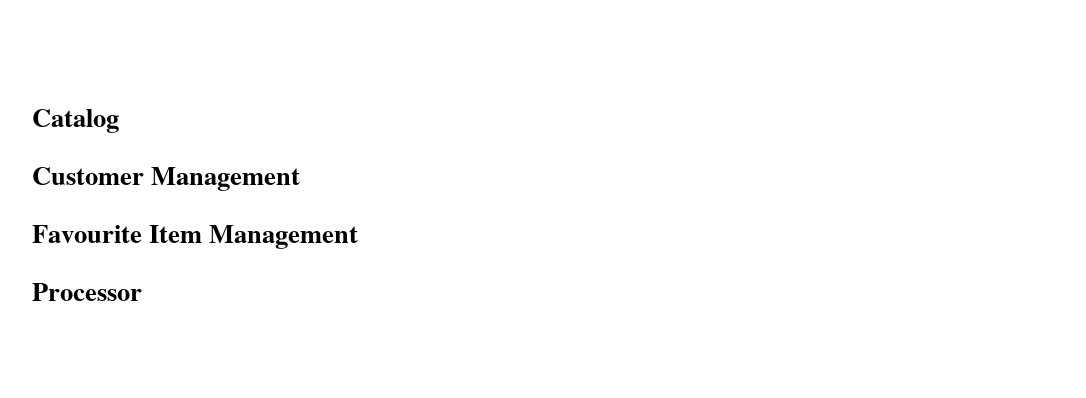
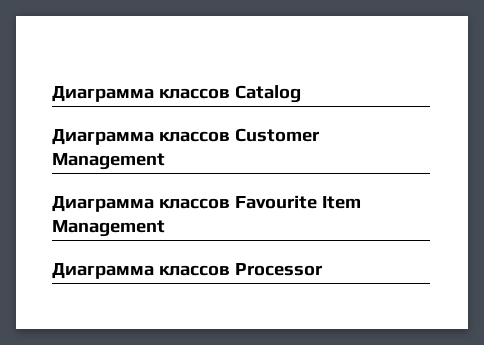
(32, 121) none -> [52,86,230,102] Диаграмма классов
(119, 121) none -> [52,129,230,145] Диаграмма классов
(301, 179) none -> [52,196,230,212] Диаграмма классов
(359, 237) none -> [52,263,230,279] Диаграмма классов

